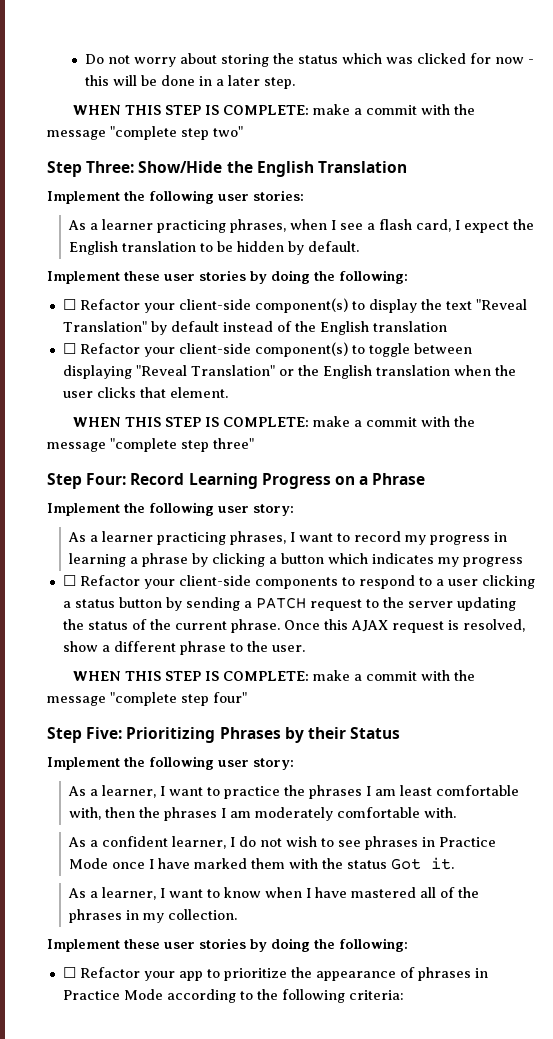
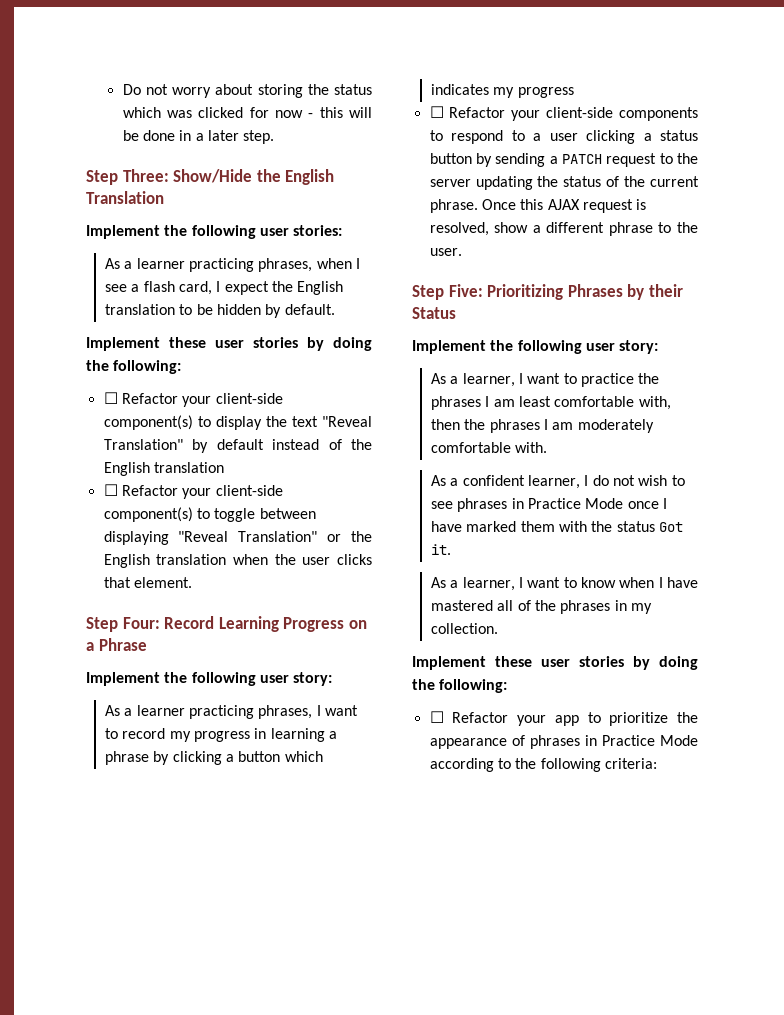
[72,104,475,115] [47,126,243,140] // WHEN THIS STEP IS COMPLETE: make a commit with the message "complete step two" -> (275, 137) none
[72,416,475,427] [47,438,254,452] // WHEN THIS STEP IS COMPLETE: make a commit with the message "complete step three" -> (192, 582) none
[72,670,475,681] [47,692,247,706] // WHEN THIS STEP IS COMPLETE: make a commit with the message "complete step four" -> (462, 252) none

